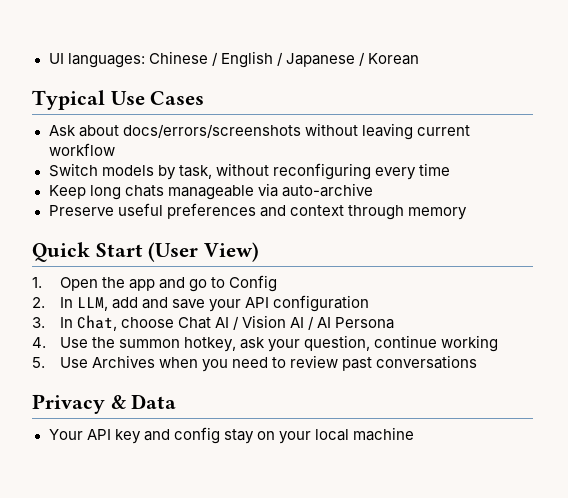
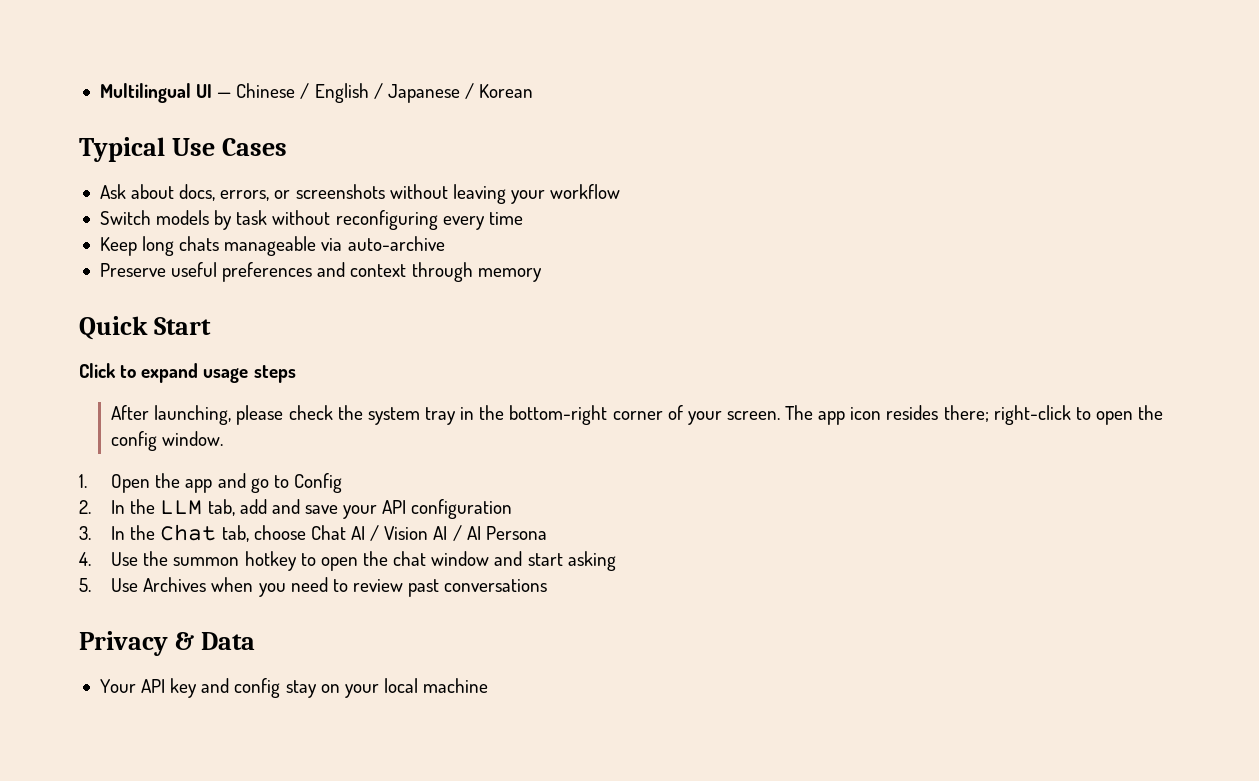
[48,53,145,68] UI languages: -> [99,83,232,103] Multilingual UI —
[122,124,301,138] docs/errors/screenshots -> [179,184,385,201] docs, errors, or screenshots
[416,125,470,136] current -> [510,190,545,204] your
[178,165,212,179] task, -> [236,210,268,225] task
[148,242,260,262] (User View) -> [79,363,296,383] [111,405,1164,425] [111,431,224,451] // Click to expand usage steps // After launching, please check the system tray in the bottom-right corner of your screen. The app icon resides there; right-click to open the config window.
[76,297,108,311] LLM, -> [130,499,235,516] the LLM tab,
[76,315,117,331] Chat, -> [130,524,249,542] the Chat tab,
[184,335,499,352] hotkey, ask your question, continue working -> [244,551,616,571] hotkey to open the chat window and start asking

